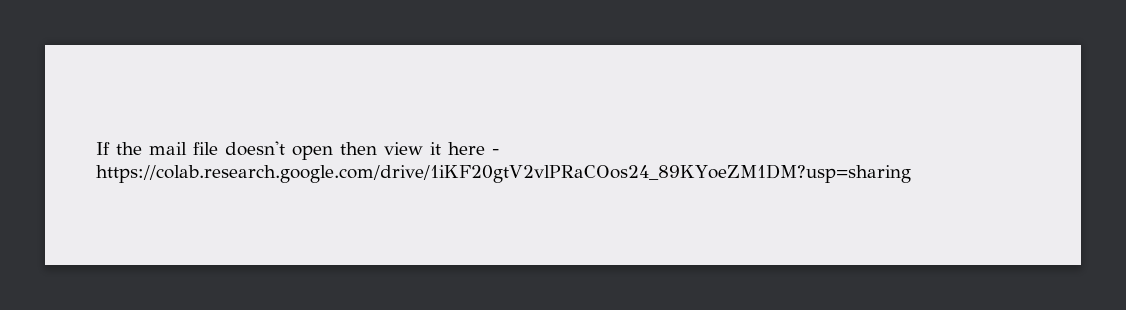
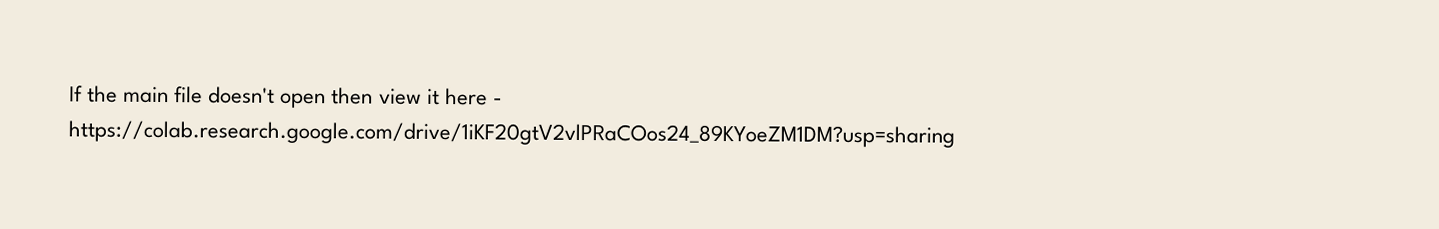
[149,142,187,155] mail -> [123,86,170,104] main

